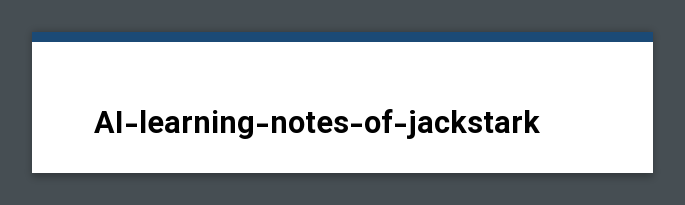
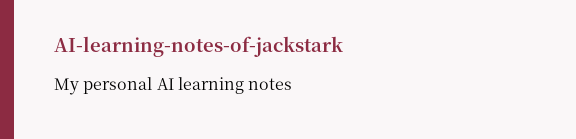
(540, 124) none -> [54,77,293,95] // My personal AI learning notes

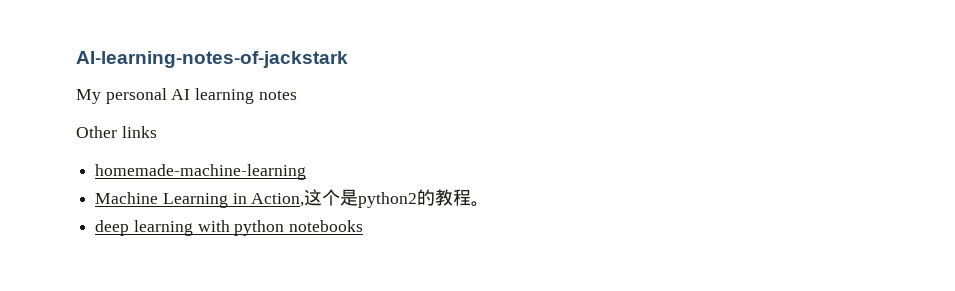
(293, 84) none -> [76,126,157,138] [95,164,307,180] [95,189,490,208] [95,220,364,236] // Other links // homemade-machine-learning // Machine Learning in Action,这个是python2的教程。 // deep learning with python notebooks

